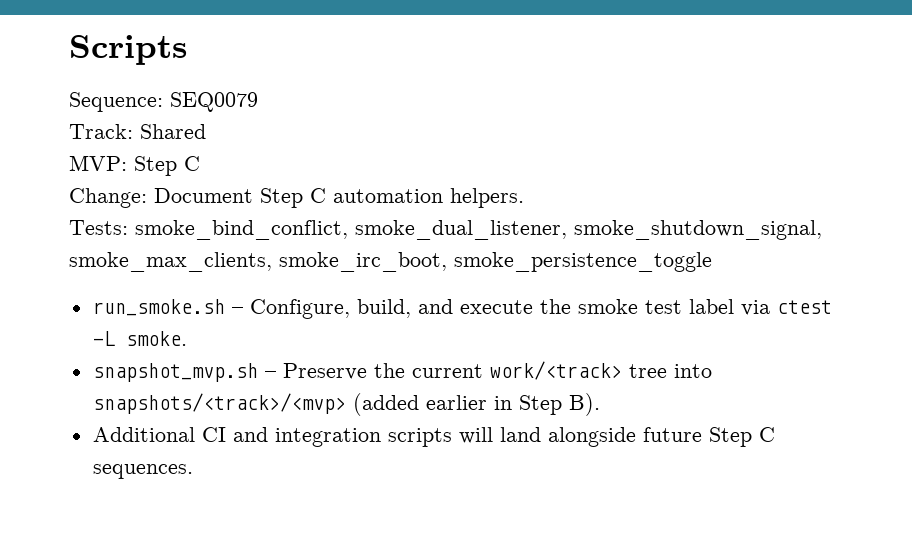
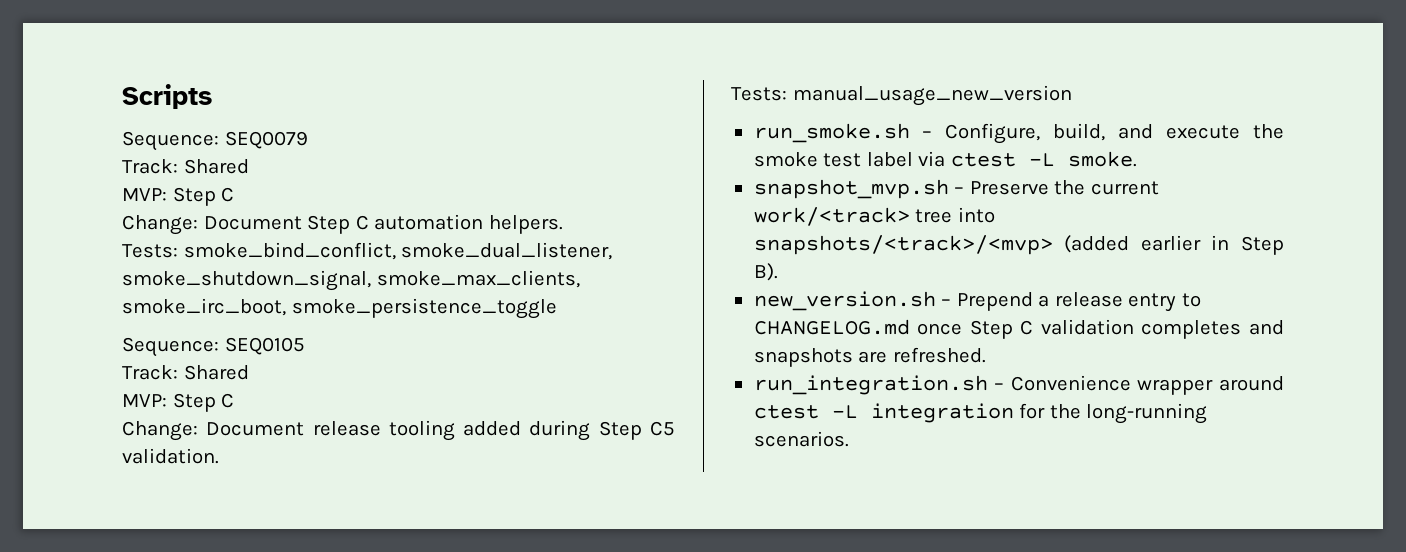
(712, 262) none -> [122,337,305,357] [122,365,249,380] [122,393,235,412] [122,420,675,441] [122,448,219,464] [731,85,1072,106] // Sequence: SEQ0105 // Track: Shared // MVP: Step C // Change: Document release tooling added during Step C5 validation. // Tests: manual_usage_new_version
[92,427,775,447] [92,464,193,479] Additional CI and integration scripts will land alongside future Step C sequences. -> [753,291,1201,312] [753,319,1284,339] [753,347,986,367] [753,375,1284,395] [753,403,1208,424] [753,431,849,447] new_version.sh – Prepend a release entry to CHANGELOG.md once Step C validation completes and snapshots are refreshed. // run_integration.sh – Convenience wrapper around ctest -L integration for the long-running scenarios.

